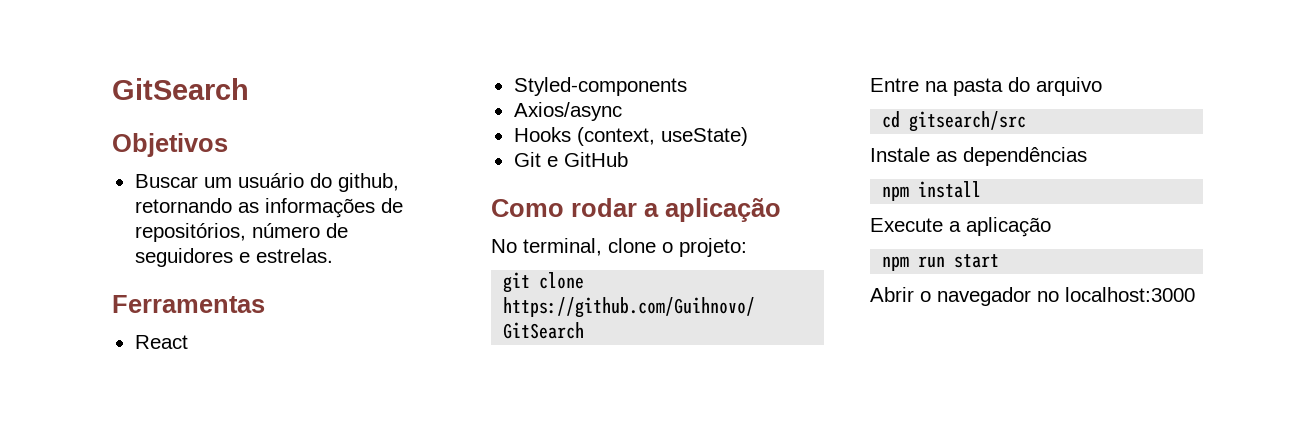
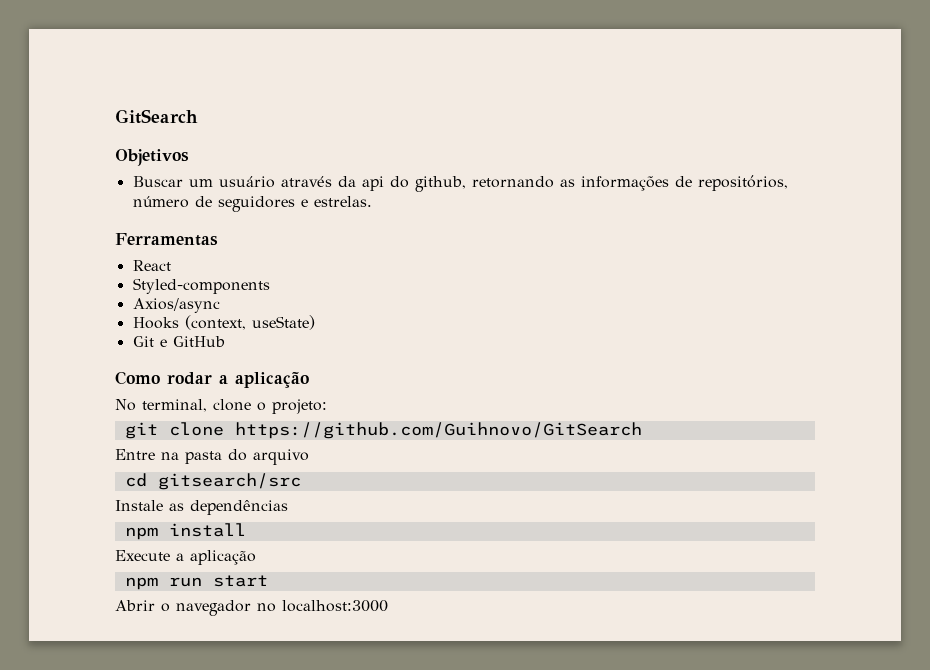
(304, 180) none -> [280,176,384,191] através da api

